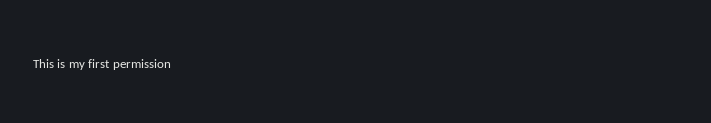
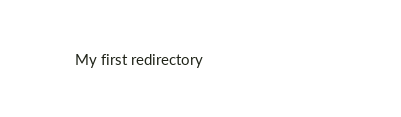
[33,59,171,70] This is my first permission -> [75,54,203,68] My first redirectory

